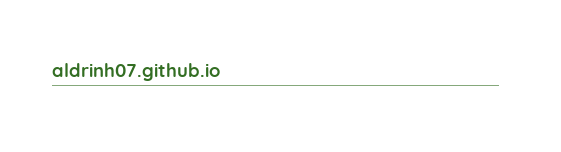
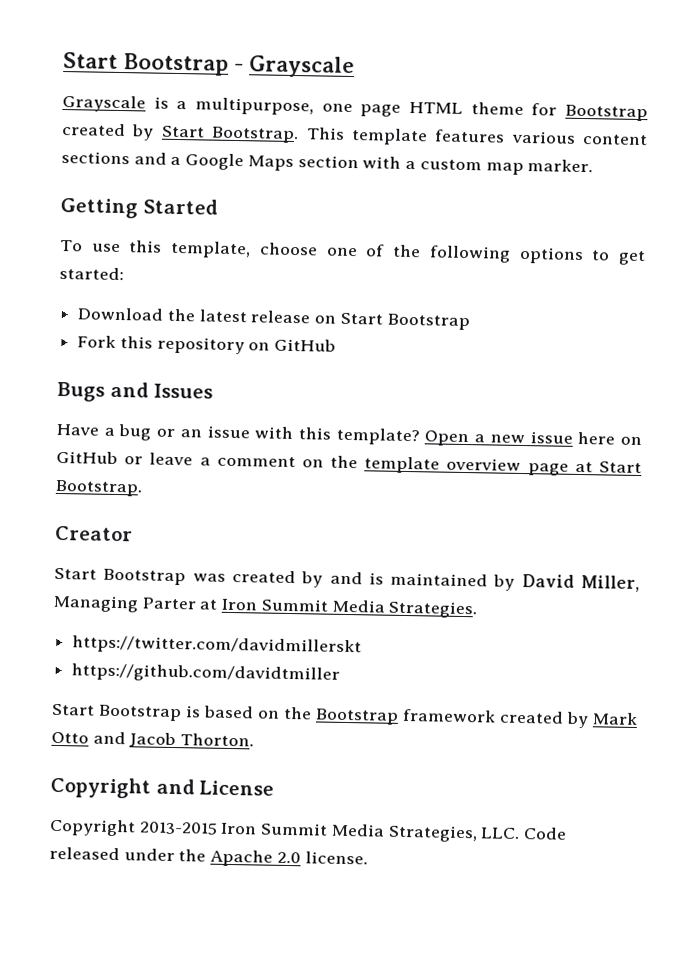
[52,63,220,81] aldrinh07.github.io -> [63,52,355,79] [62,95,649,122] [62,122,648,146] [61,150,594,175] [60,197,218,219] [60,239,646,266] [59,266,124,281] [77,307,470,331] [77,335,337,355] [57,381,214,402] [56,423,642,447] [56,450,642,476] [55,479,143,497] [55,525,133,542] [54,567,640,593] [53,594,479,619] [72,635,363,657] [71,663,341,684] [52,703,638,729] [51,731,255,749] [50,776,275,799] [49,818,568,843] [49,846,368,867] Start Bootstrap - Grayscale // Grayscale is a multipurpose, one page HTML theme for Bootstrap created by Start Bootstrap. This template features various content sections and a Google Maps section with a custom map marker. // Getting Started // To use this template, choose one of the following options to get started: // Download the latest release on Start Bootstrap // Fork this repository on GitHub // Bugs and Issues // Have a bug or an issue with this template? Open a new issue here on GitHub or leave a comment on the template overview page at Start Bootstrap. // Creator // Start Bootstrap was created by and is maintained by David Miller, Managing Parter at Iron Summit Media Strategies. // https://twitter.com/davidmillerskt // https://github.com/davidtmiller // Start Bootstrap is based on the Bootstrap framework created by Mark Otto and Jacob Thorton. // Copyright and License // Copyright 2013-2015 Iron Summit Media Strategies, LLC. Code released under the Apache 2.0 license.

